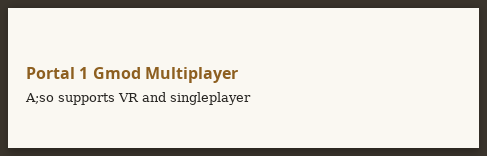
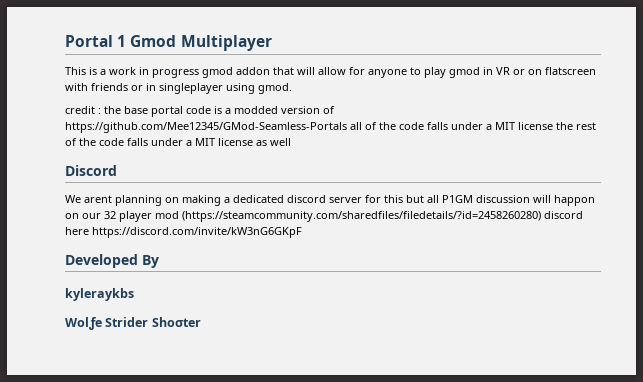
[25,92,251,105] A;so supports VR and singleplayer -> [65,67,596,78] [65,83,292,94] [65,106,335,117] [65,122,596,133] [65,138,291,146] [65,165,117,176] [65,195,595,206] [65,211,583,222] [65,227,302,238] [65,254,159,268] [65,288,134,301] [65,317,201,330] This is a work in progress gmod addon that will allow for anyone to play gmod in VR or on flatscreen with friends or in singleplayer using gmod. // credit : the base portal code is a modded version of https://github.com/Mee12345/GMod-Seamless-Portals all of the code falls under a MIT license the rest of the code falls under a MIT license as well // Discord // We arent planning on making a dedicated discord server for this but all P1GM discussion will happon on our 32 player mod (https://steamcommunity.com/sharedfiles/filedetails/?id=2458260280) discord here https://discord.com/invite/kW3nG6GKpF // Developed By // kyleraykbs // Wolƒe Strider Shoσter

